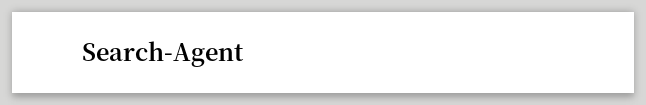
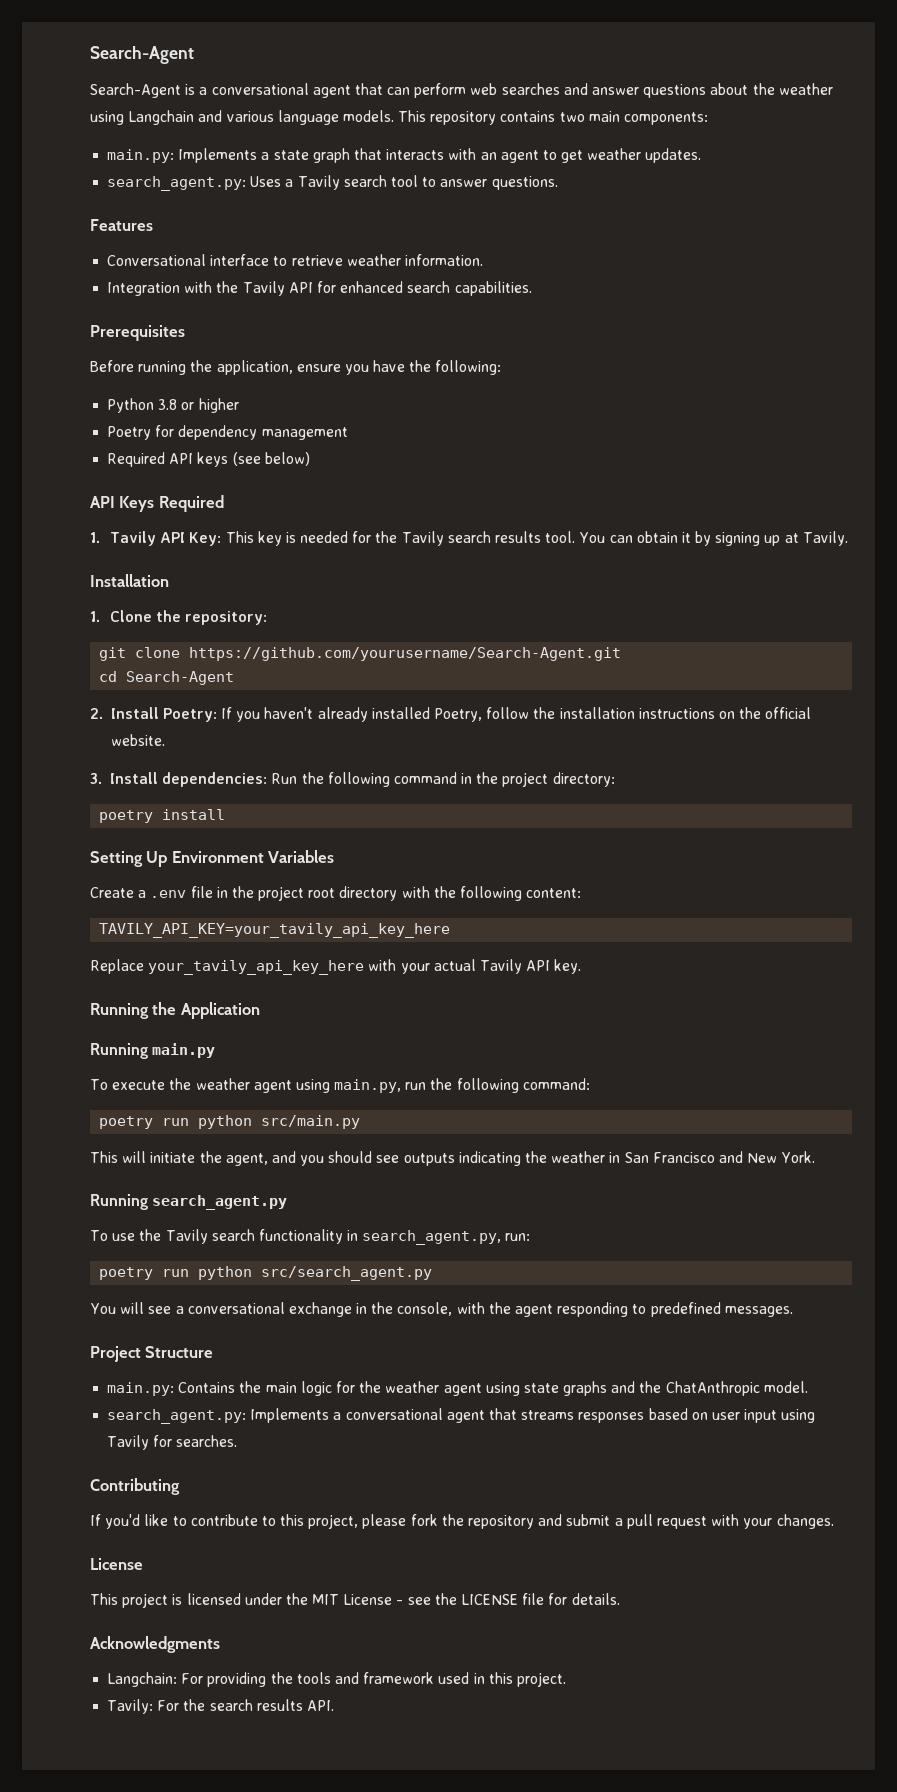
[82,41,244,67] Search-Agent -> [90,46,194,64] [90,83,833,98] [90,110,709,125] [107,148,702,163] [107,175,558,191] [90,219,153,231] [107,254,483,266] [107,281,532,296] [90,325,185,341] [90,360,502,375] [107,398,239,413] [107,425,348,440] [107,452,310,467] [90,495,224,512] [90,531,848,546] [90,574,169,587] [90,610,268,625] [99,647,622,661] [99,671,235,685] [90,707,812,722] [110,734,165,746] [90,772,615,787] [99,809,226,823] [90,850,335,867] [90,886,582,901] [99,923,451,938] [90,959,582,975] [90,1002,260,1019] [90,1043,216,1059] [90,1078,590,1093] [99,1115,361,1129] [90,1151,816,1166] [90,1194,288,1210] [90,1229,531,1245] [99,1266,433,1281] [90,1302,793,1317] [90,1346,214,1362] [107,1381,808,1396] [107,1408,816,1424] [107,1435,238,1450] [90,1478,180,1495] [90,1514,834,1529] [90,1558,143,1570] [90,1593,620,1608] [90,1636,220,1653] [107,1672,566,1687] [107,1699,334,1714] Search-Agent // Search-Agent is a conversational agent that can perform web searches and answer questions about the weather using Langchain and various language models. This repository contains two main components: // main.py: Implements a state graph that interacts with an agent to get weather updates. // search_agent.py: Uses a Tavily search tool to answer questions. // Features // Conversational interface to retrieve weather information. // Integration with the Tavily API for enhanced search capabilities. // Prerequisites // Before running the application, ensure you have the following: // Python 3.8 or higher // Poetry for dependency management // Required API keys (see below) // API Keys Required // 1. Tavily API Key: This key is needed for the Tavily search results tool. You can obtain it by signing up at Tavily. // Installation // 1. Clone the repository: // git clone https://github.com/yourusername/Search-Agent.git // cd Search-Agent // 2. Install Poetry: If you haven't already installed Poetry, follow the installation instructions on the official website. // 3. Install dependencies: Run the following command in the project directory: // poetry install // Setting Up Environment Variables // Create a .env file in the project root directory with the following content: // TAVILY_API_KEY=your_tavily_api_key_here // Replace your_tavily_api_key_here with your actual Tavily API key. // Running the Application // Running main.py // To execute the weather agent using main.py, run the following command: // poetry run python src/main.py // This will initiate the agent, and you should see outputs indicating the weather in San Francisco and New York. // Running search_agent.py // To use the Tavily search functionality in search_agent.py, run: // poetry run python src/search_agent.py // You will see a conversational exchange in the console, with the agent responding to predefined messages. // Project Structure // main.py: Contains the main logic for the weather agent using state graphs and the ChatAnthropic model. // search_agent.py: Implements a conversational agent that streams responses based on user input using Tavily for searches. // Contributing // If you'd like to contribute to this project, please fork the repository and submit a pull request with your changes. // License // This project is licensed under the MIT License - see the LICENSE file for details. // Acknowledgments // Langchain: For providing the tools and framework used in this project. // Tavily: For the search results API.

